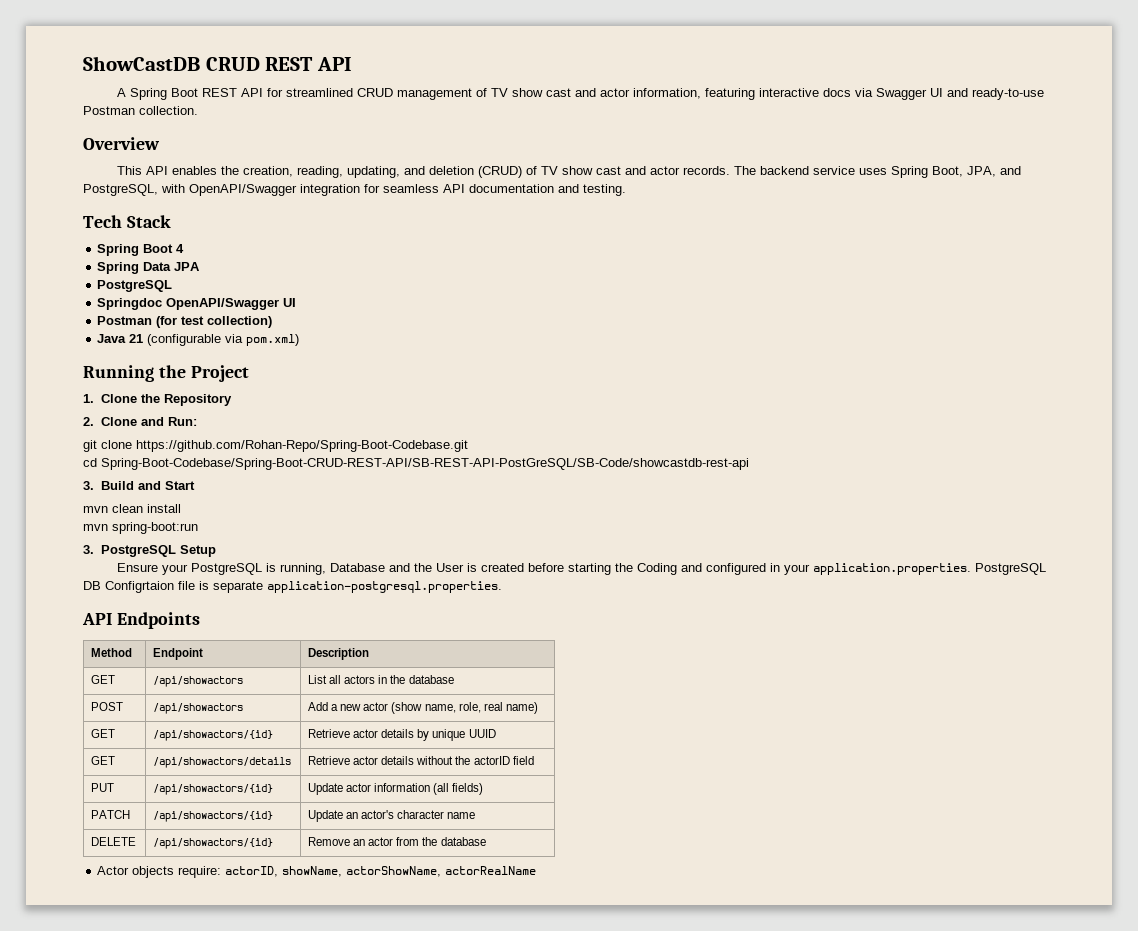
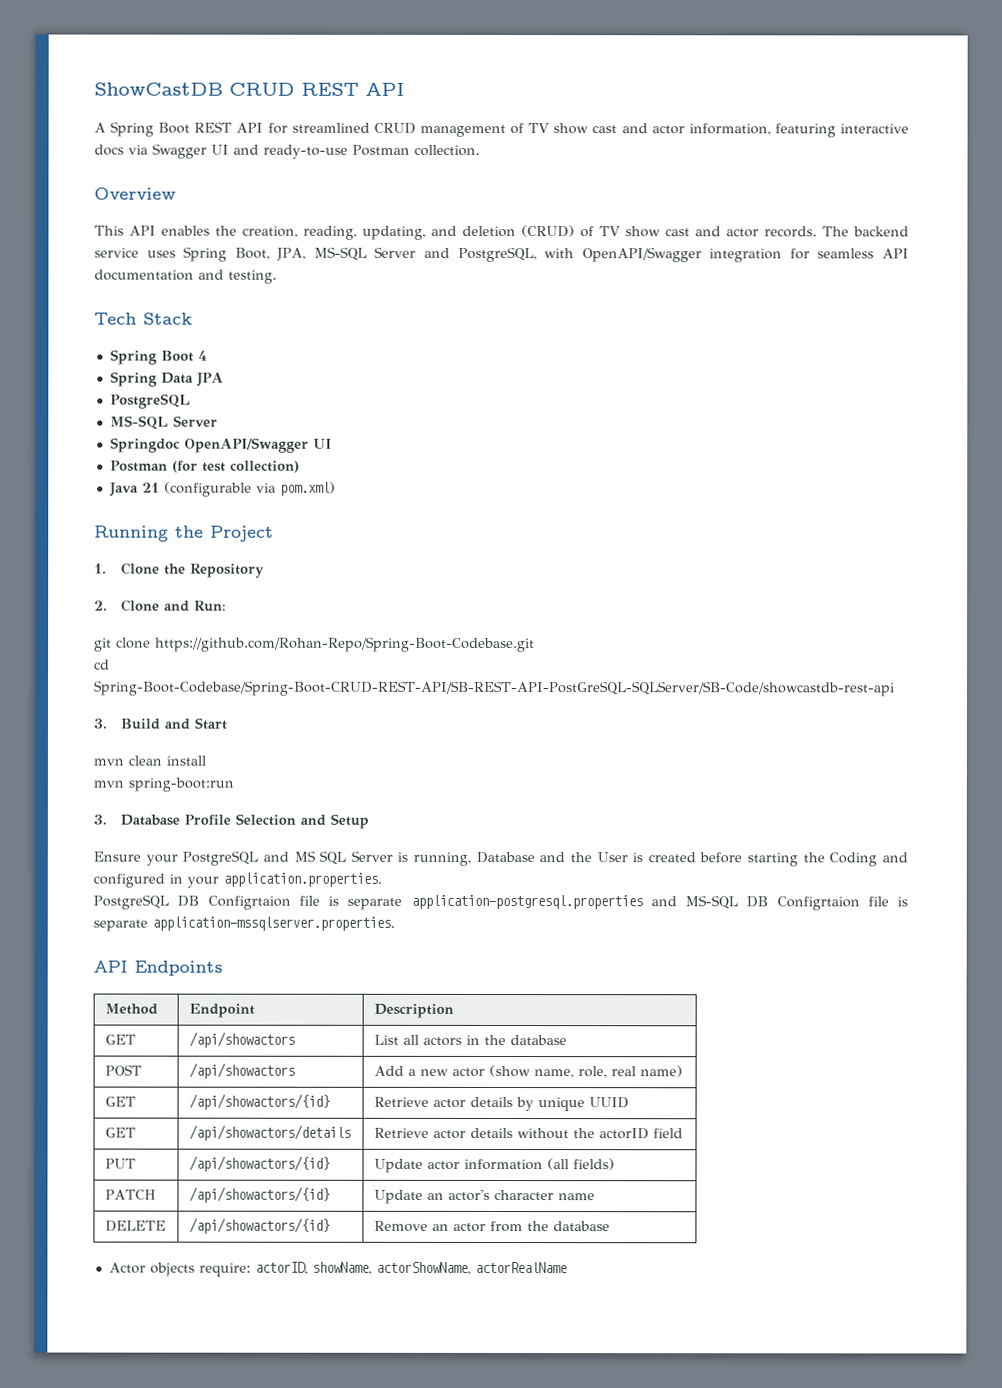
(996, 171) none -> [313,246,417,261] MS-SQL Server
(173, 286) none -> [109,415,218,430] // MS-SQL Server
[101,458,749,470] Spring-Boot-Codebase/Spring-Boot-CRUD-REST-API/SB-REST-API-PostGreSQL/SB-Code/showcastdb-rest-api -> [93,680,895,697] Spring-Boot-Codebase/Spring-Boot-CRUD-REST-API/SB-REST-API-PostGreSQL-SQLServer/SB-Code/showcastdb-rest-api
[100,545,176,557] PostgreSQL -> [119,813,326,826] Database Profile Selection and
(262, 569) none -> [262,850,393,865] and MS SQL Server
(971, 569) none -> (382, 879) //
[267,581,502,593] application-postgresql.properties. -> [410,894,908,911] [93,916,395,932] application-postgresql.properties and MS-SQL DB Configrtaion file is separate application-mssqlserver.properties.

